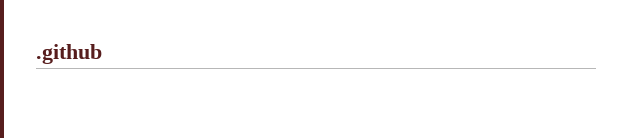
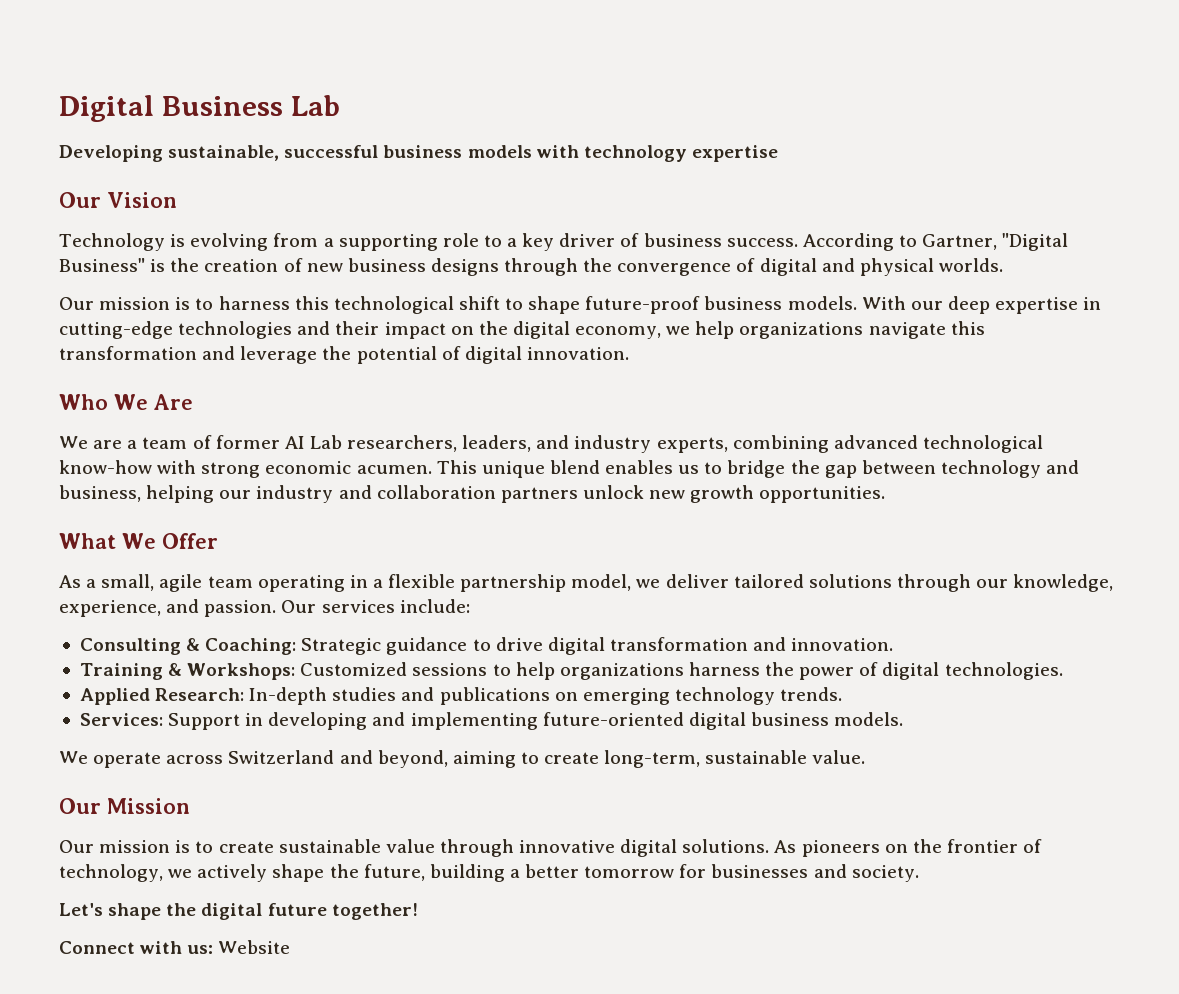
[36,44,102,64] .github -> [59,95,340,122] [59,145,778,162] [59,192,177,208] [59,233,1069,251] [59,258,1003,276] [59,296,1102,314] [59,321,985,339] [59,346,629,364] [59,394,193,410] [59,435,1043,453] [59,460,1080,478] [59,485,886,503] [59,533,218,549] [59,574,1114,592] [59,599,470,617] [79,637,894,655] [79,662,1063,680] [79,687,843,705] [79,712,904,730] [59,750,866,768] [59,798,190,814] [59,839,1043,857] [59,864,919,882] [59,903,418,920] [59,940,291,954] Digital Business Lab // Developing sustainable, successful business models with technology expertise // Our Vision // Technology is evolving from a supporting role to a key driver of business success. According to Gartner, "Digital Business" is the creation of new business designs through the convergence of digital and physical worlds. // Our mission is to harness this technological shift to shape future-proof business models. With our deep expertise in cutting-edge technologies and their impact on the digital economy, we help organizations navigate this transformation and leverage the potential of digital innovation. // Who We Are // We are a team of former AI Lab researchers, leaders, and industry experts, combining advanced technological know-how with strong economic acumen. This unique blend enables us to bridge the gap between technology and business, helping our industry and collaboration partners unlock new growth opportunities. // What We Offer // As a small, agile team operating in a flexible partnership model, we deliver tailored solutions through our knowledge, experience, and passion. Our services include: // Consulting & Coaching: Strategic guidance to drive digital transformation and innovation. // Training & Workshops: Customized sessions to help organizations harness the power of digital technologies. // Applied Research: In-depth studies and publications on emerging technology trends. // Services: Support in developing and implementing future-oriented digital business models. // We operate across Switzerland and beyond, aiming to create long-term, sustainable value. // Our Mission // Our mission is to create sustainable value through innovative digital solutions. As pioneers on the frontier of technology, we actively shape the future, building a better tomorrow for businesses and society. // Let's shape the digital future together! // Connect with us: Website

